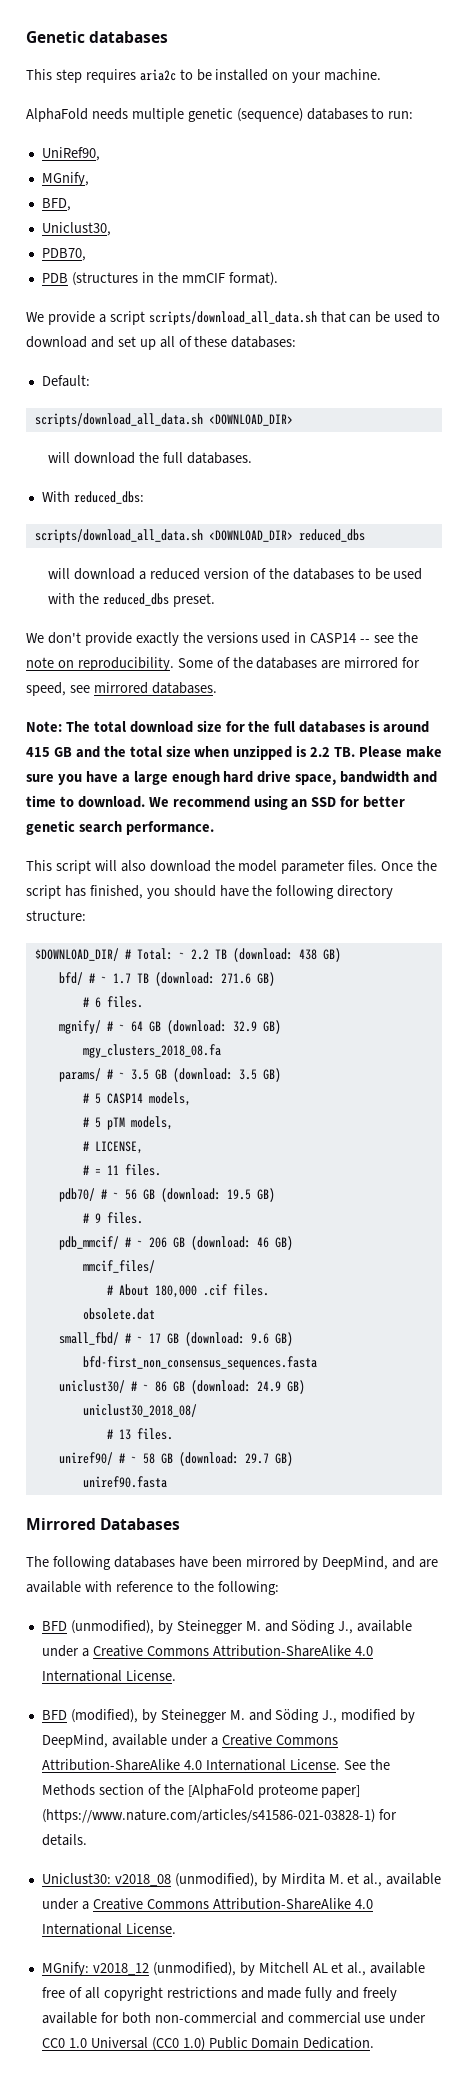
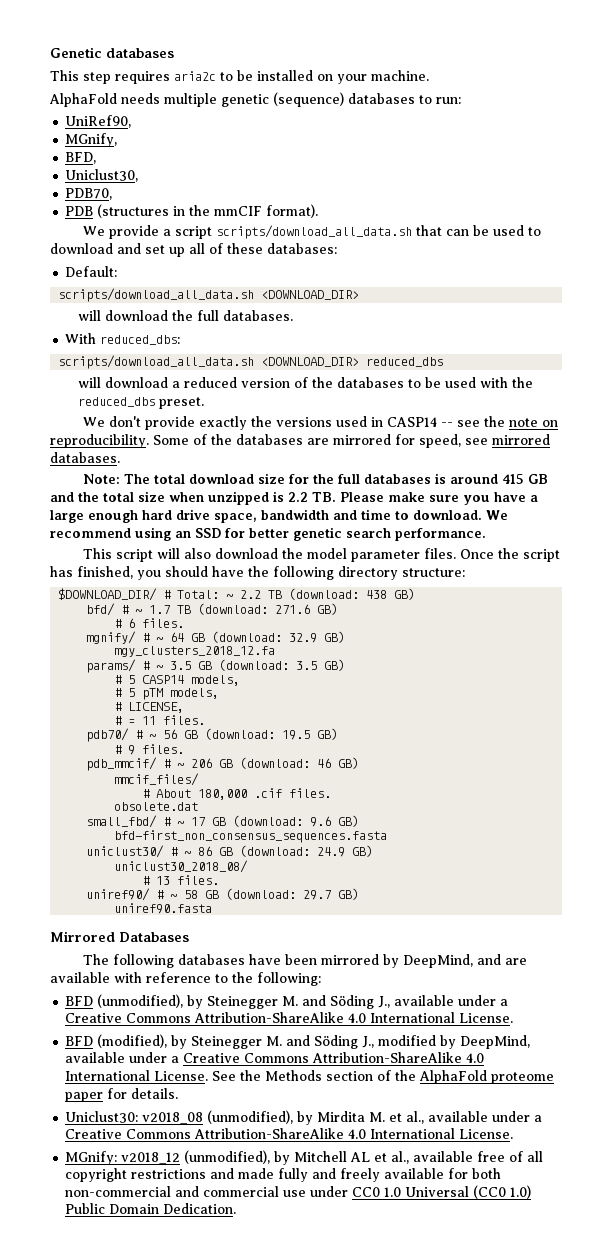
[82,1044,221,1058] mgy_clusters_2018_08.fa -> [114,646,276,657] mgy_clusters_2018_12.fa
[187,1784,361,1798] [41,1809,375,1823] [AlphaFold proteome paper] (https://www.nature.com/articles/s41586-021-03828-1) -> [419,1070,555,1084] [65,1092,104,1102] AlphaFold proteome paper

